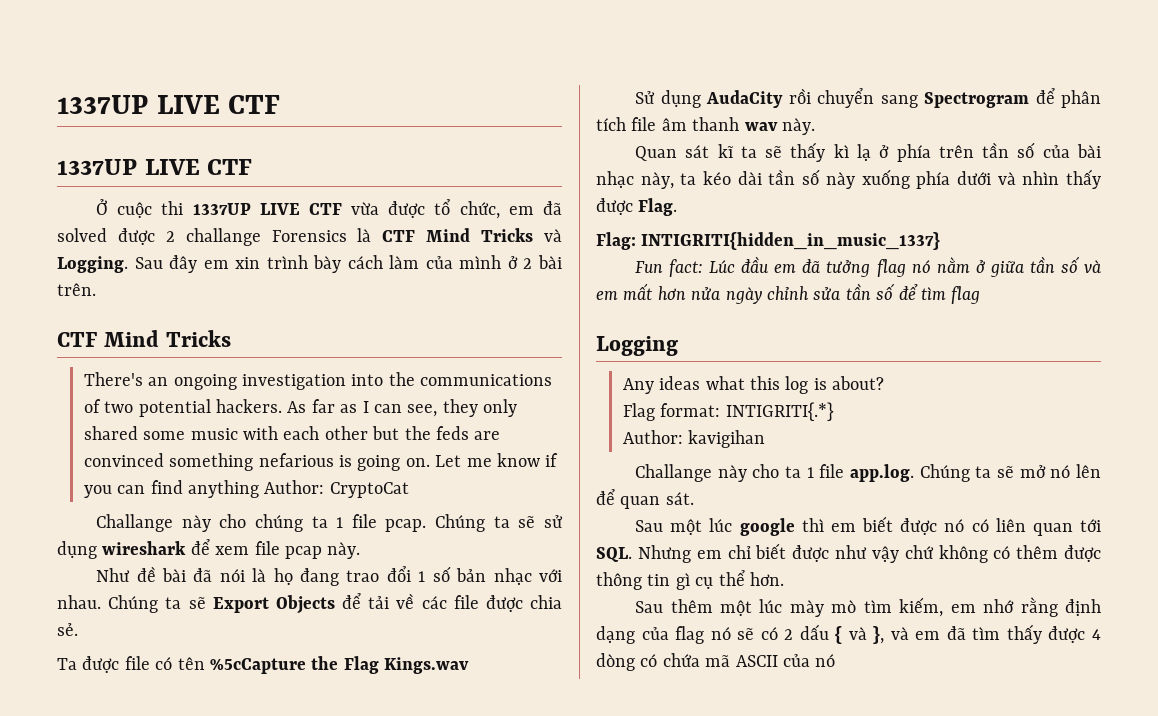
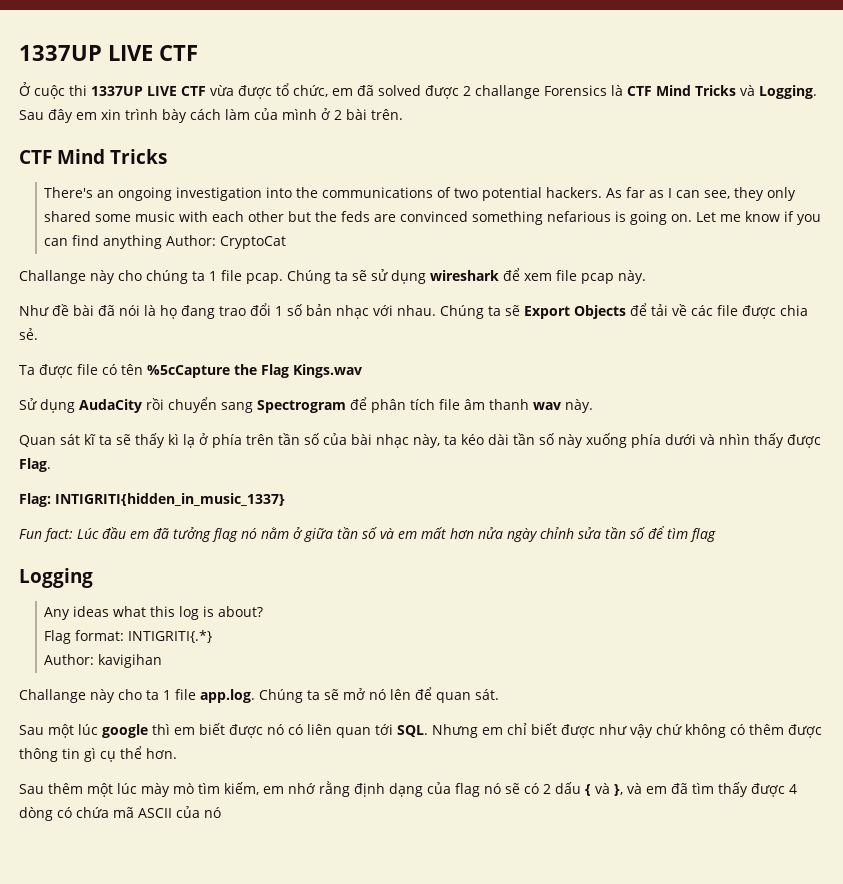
[57,95,281,114] [57,159,253,175] 1337UP LIVE CTF // 1337UP LIVE CTF -> [19,45,198,61] 1337UP LIVE CTF

